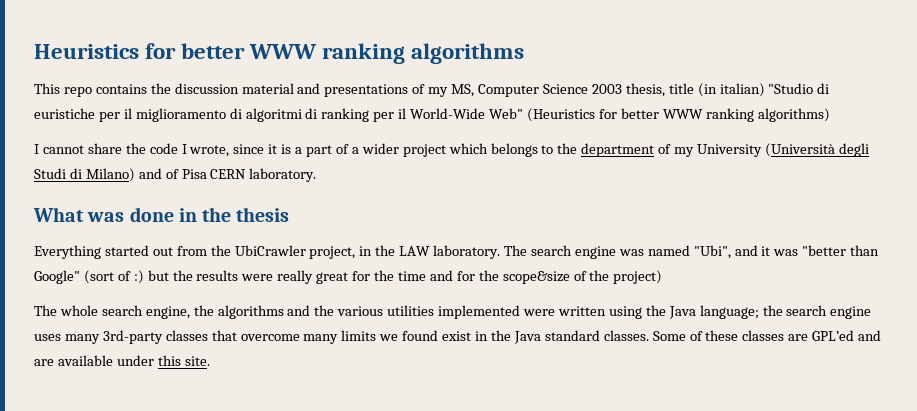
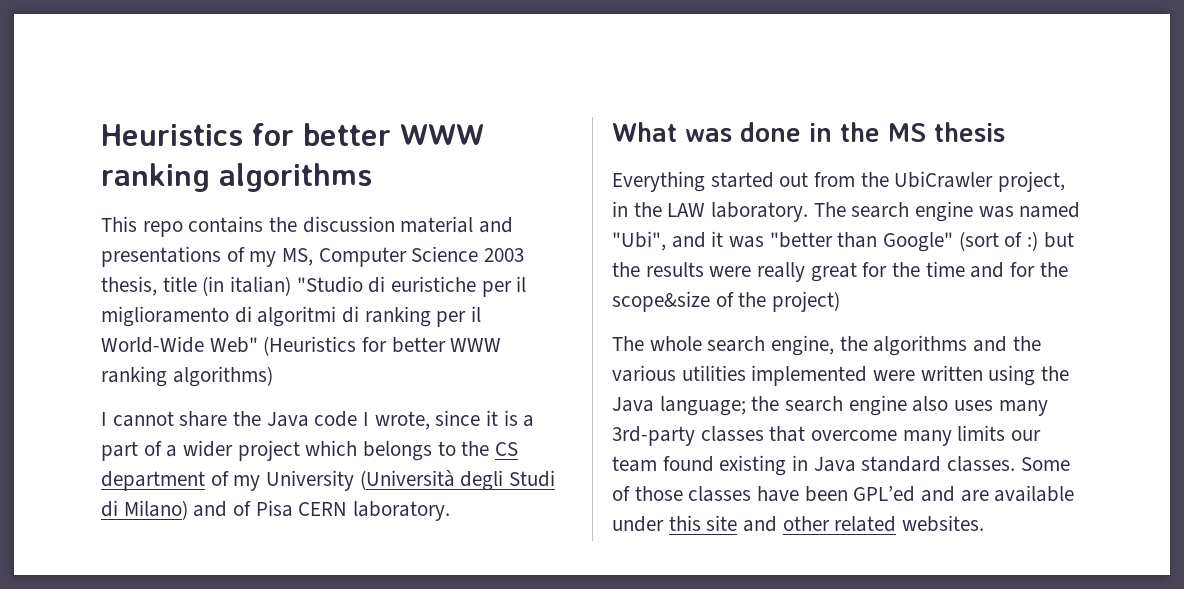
(146, 148) none -> [266,412,309,427] Java
(578, 148) none -> [495,442,519,456] CS
(232, 214) none -> [888,123,926,142] MS
(872, 312) none -> [912,396,949,412] also
[379,330,511,341] we found exist in the -> [1011,430,1042,441] [612,455,809,476] our team found existing in
[705,330,809,341] these classes are -> [634,486,848,502] those classes have been
[184,356,210,366] site. -> [706,515,985,532] site and other related websites.

